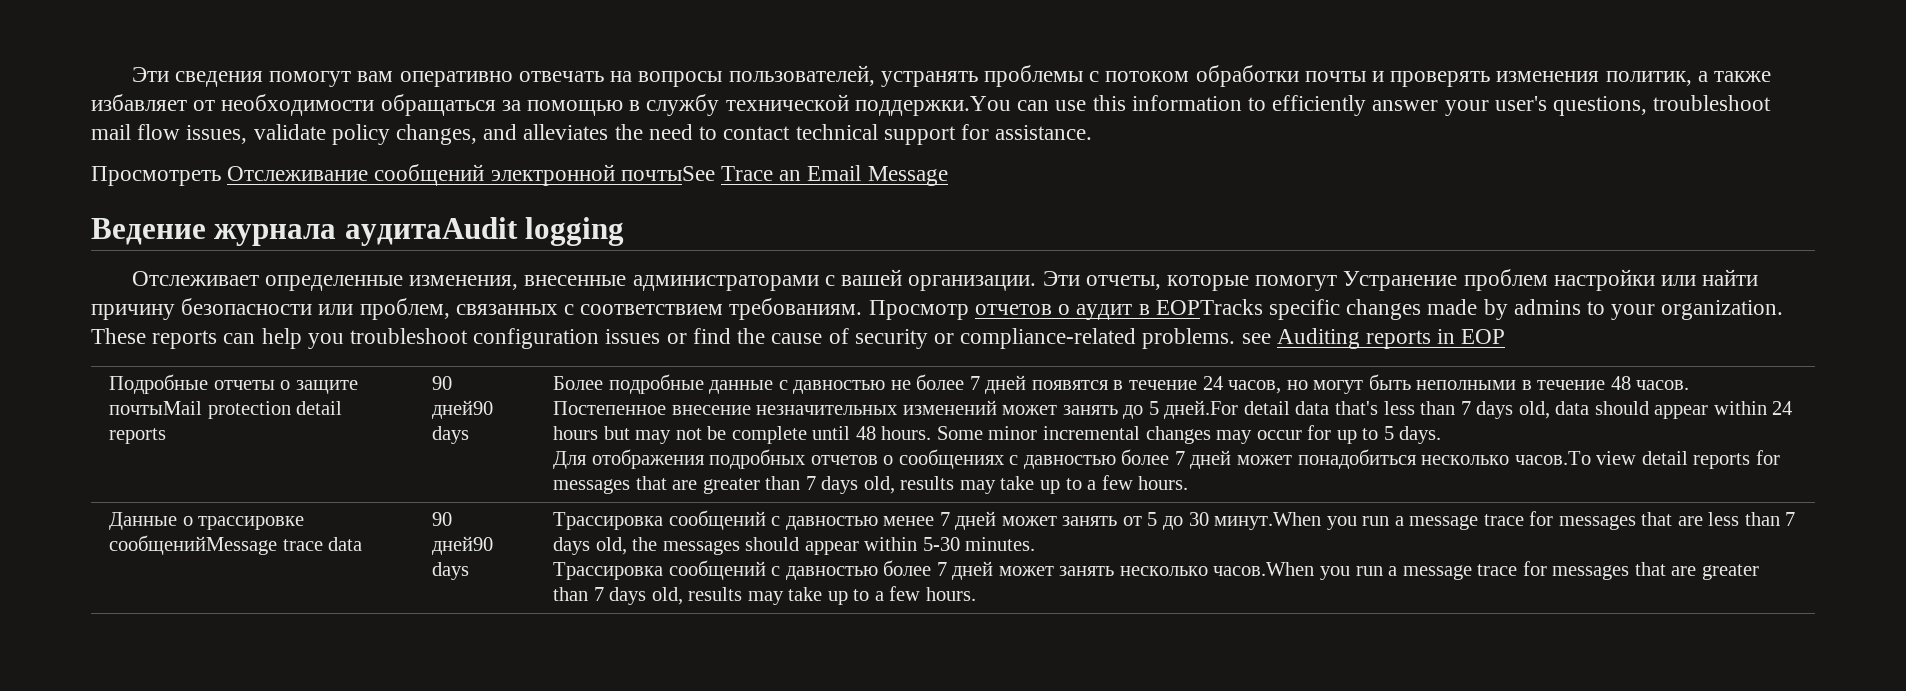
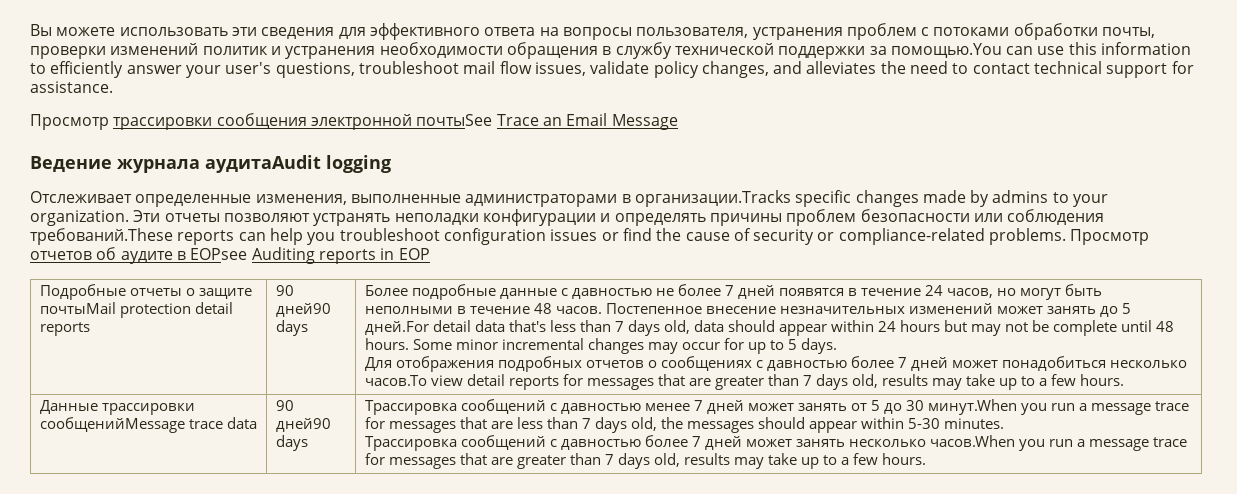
[131,65,1772,87] [91,94,1011,116] Эти сведения помогут вам оперативно отвечать на вопросы пользователей, устранять проблемы с потоком обработки почты и проверять изменения политик, а также избавляет от необходимости обращаться за помощью в службу технической поддержки.You -> [30,23,1156,40] [30,42,1002,59] Вы можете использовать эти сведения для эффективного ответа на вопросы пользователя, устранения проблем с потоками обработки почты, проверки изменений политик и устранения необходимости обращения в службу технической поддержки за помощью.You
[91,164,485,186] Просмотреть Отслеживание сообщений -> [30,113,307,130] Просмотр трассировки сообщения
[524,269,1759,291] [91,298,1263,320] внесенные администраторами с вашей организации. Эти отчеты, которые помогут Устранение проблем настройки или найти причину безопасности или проблем, связанных с соответствием требованиям. Просмотр отчетов о аудит в EOPTracks -> [350,190,791,207] выполненные администраторами в организации.Tracks
[91,328,146,344] These -> [133,209,1105,226] [30,228,173,245] Эти отчеты позволяют устранять неполадки конфигурации и определять причины проблем безопасности или соблюдения требований.These
[1241,333,1271,344] see -> [1070,229,1150,245] [30,247,248,264] Просмотр отчетов об аудите в EOPsee
[182,516,305,530] о трассировке -> [101,403,195,415] трассировки

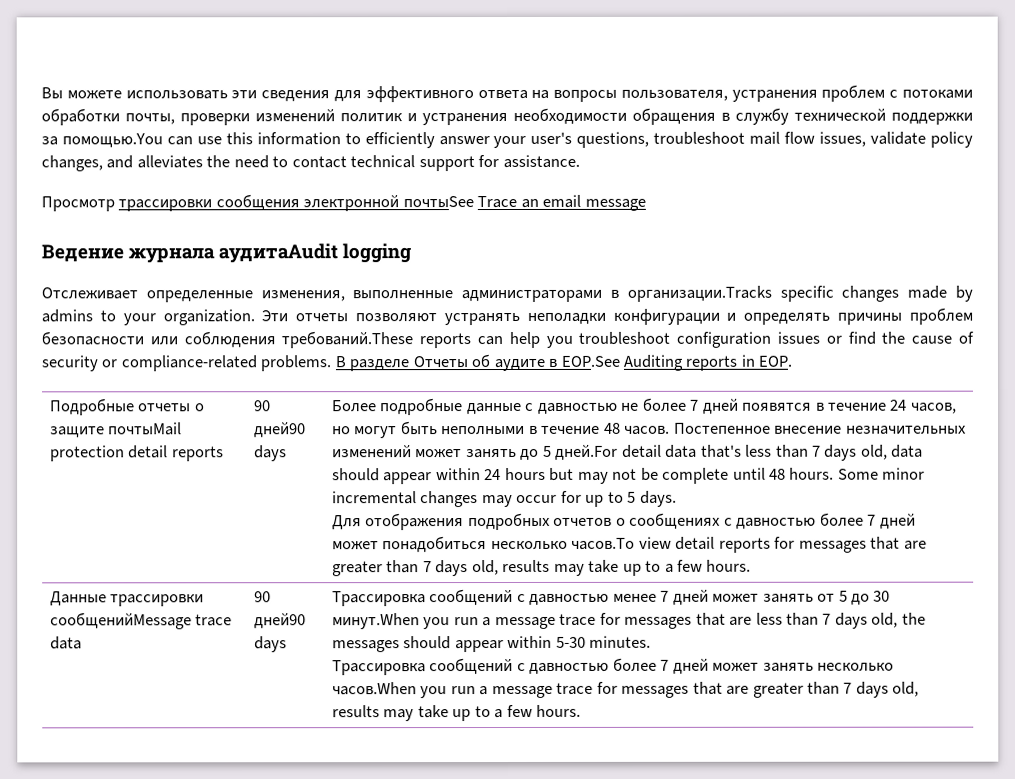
[566,113,678,130] Email Message -> [542,194,646,211] email message
[1070,229,1150,245] [30,251,92,260] Просмотр отчетов -> [334,356,468,372] В разделе Отчеты
[190,248,248,260] EOPsee -> [560,355,620,367] EOP.See
[398,248,430,260] EOP -> [758,355,793,367] EOP.

